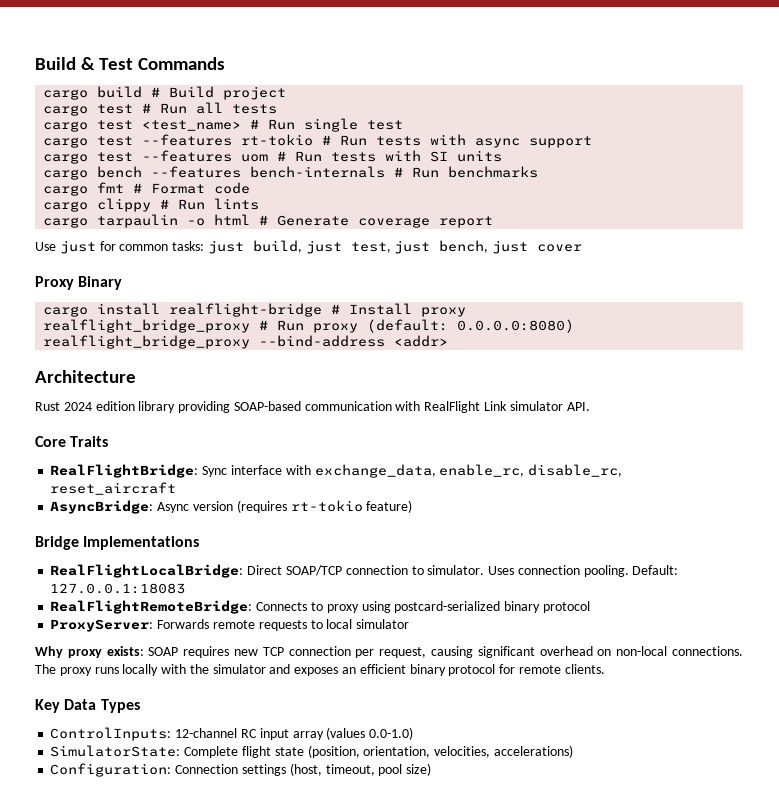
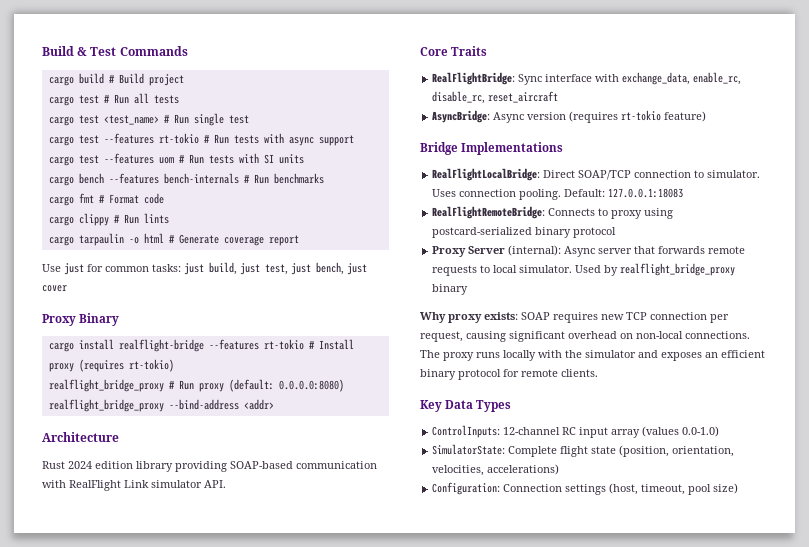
(323, 310) none -> [208,339,304,350] --features rt-tokio
(467, 312) none -> [78,359,174,372] (requires rt-tokio)
[50,619,410,632] ProxyServer: Forwards remote requests to local simulator -> [432,245,746,257] [432,263,736,276] [432,284,469,295] Proxy Server (internal): Async server that forwards remote requests to local simulator. Used by realflight_bridge_proxy binary

